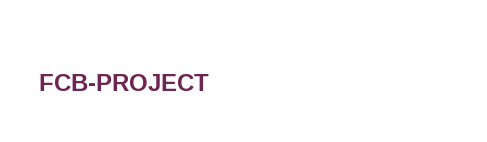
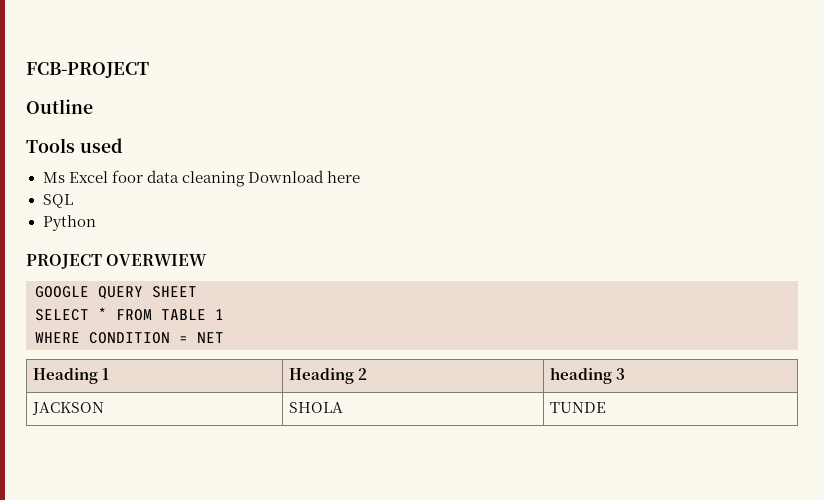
(209, 82) none -> [26,99,93,114] [26,138,123,153] [42,170,360,187] [42,194,73,208] [42,215,96,231] [26,254,208,269] [35,286,197,299] [35,307,224,321] [35,332,224,344] [32,368,109,384] [288,368,367,384] [549,367,625,384] [31,402,104,415] [288,402,343,413] [549,402,606,413] // Outline // Tools used // Ms Excel foor data cleaning Download here // SQL // Python // PROJECT OVERWIEW // GOOGLE QUERY SHEET // SELECT * FROM TABLE 1 // WHERE CONDITION = NET // Heading 1 | Heading 2 | heading 3 // JACKSON | SHOLA | TUNDE

